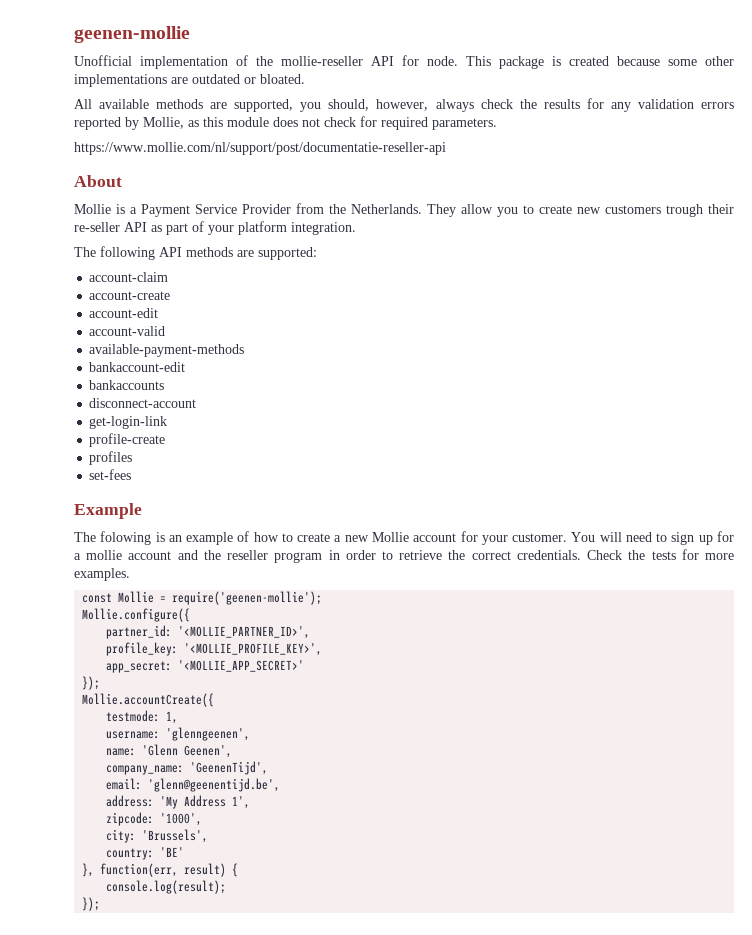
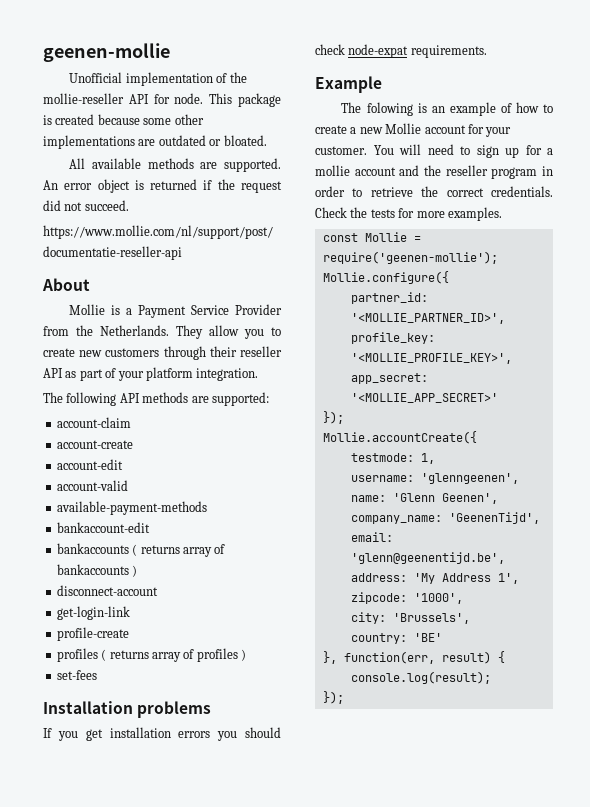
[234,98,735,112] [74,116,497,130] supported, you should, however, always check the results for any validation errors reported by Mollie, as this module does not check for required parameters. -> [224,158,281,172] [43,179,282,193] [43,200,129,211] supported. An error object is returned if the request did not succeed.
[666,204,734,217] [74,222,120,232] trough their re-seller -> [163,346,282,360] through their reseller
[89,398,197,408] [89,416,168,429] [89,433,166,447] [89,451,133,465] [89,469,132,480] // disconnect-account // get-login-link // profile-create // profiles // set-fees -> [132,544,226,557] [56,564,138,577] [56,585,158,596] [56,606,130,620] [56,627,129,641] [56,648,246,662] [56,670,97,680] [43,701,212,718] [43,727,281,741] [315,44,487,58] ( returns array of bankaccounts ) // disconnect-account // get-login-link // profile-create // profiles ( returns array of profiles ) // set-fees // Installation problems // If you get installation errors you should check node-expat requirements.

